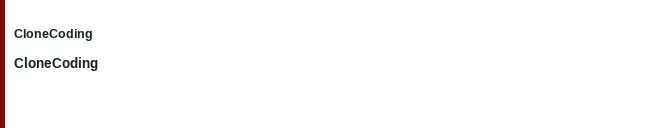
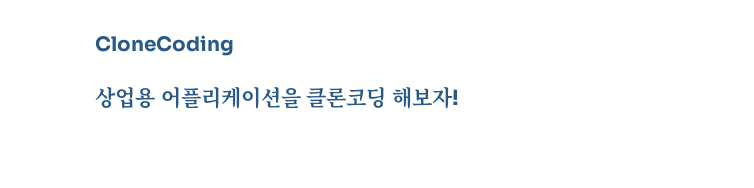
[14,57,98,71] CloneCoding -> [95,86,460,109] 상업용 어플리케이션을 클론코딩 해보자!

